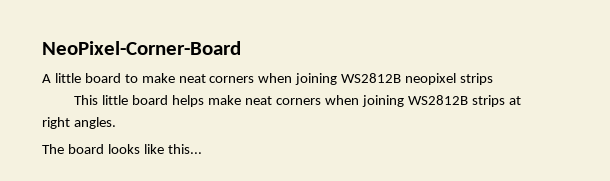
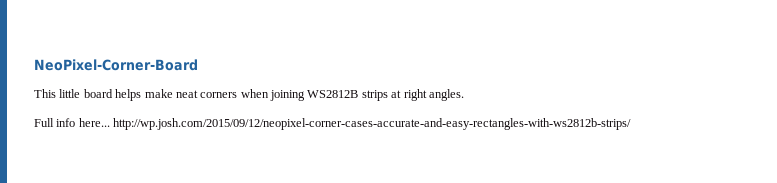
[42,73,494,85] // A little board to make neat corners when joining WS2812B neopixel strips -> (198, 65) none
[42,144,202,154] The board looks like this... -> [34,118,632,130] Full info here... http://wp.josh.com/2015/09/12/neopixel-corner-cases-accurate-and-easy-rectangles-with-ws2812b-strips/

